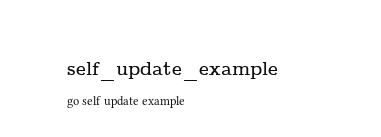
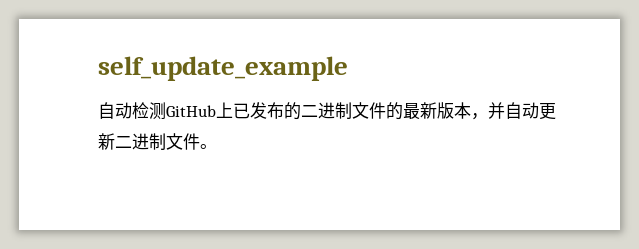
[67,96,186,108] go self update example -> [98,102,556,120] [98,133,217,150] 自动检测GitHub上已发布的二进制文件的最新版本，并自动更新二进制文件。

